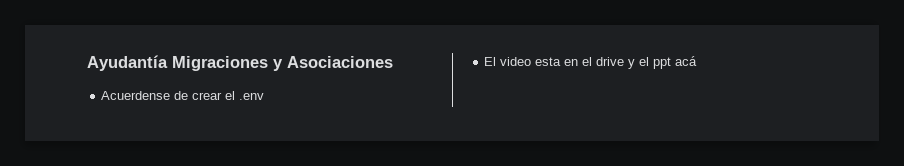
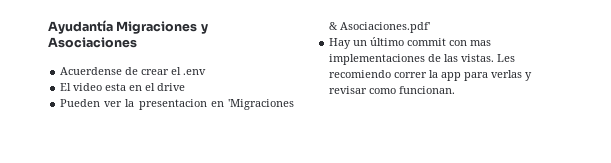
[628,56,698,69] y el ppt acá -> [60,99,294,110] [329,22,431,33] [329,37,492,49] [329,54,516,65] [329,70,533,81] [329,86,456,94] // Pueden ver la presentacion en 'Migraciones & Asociaciones.pdf' // Hay un último commit con mas implementaciones de las vistas. Les recomiendo correr la app para verlas y revisar como funcionan.

